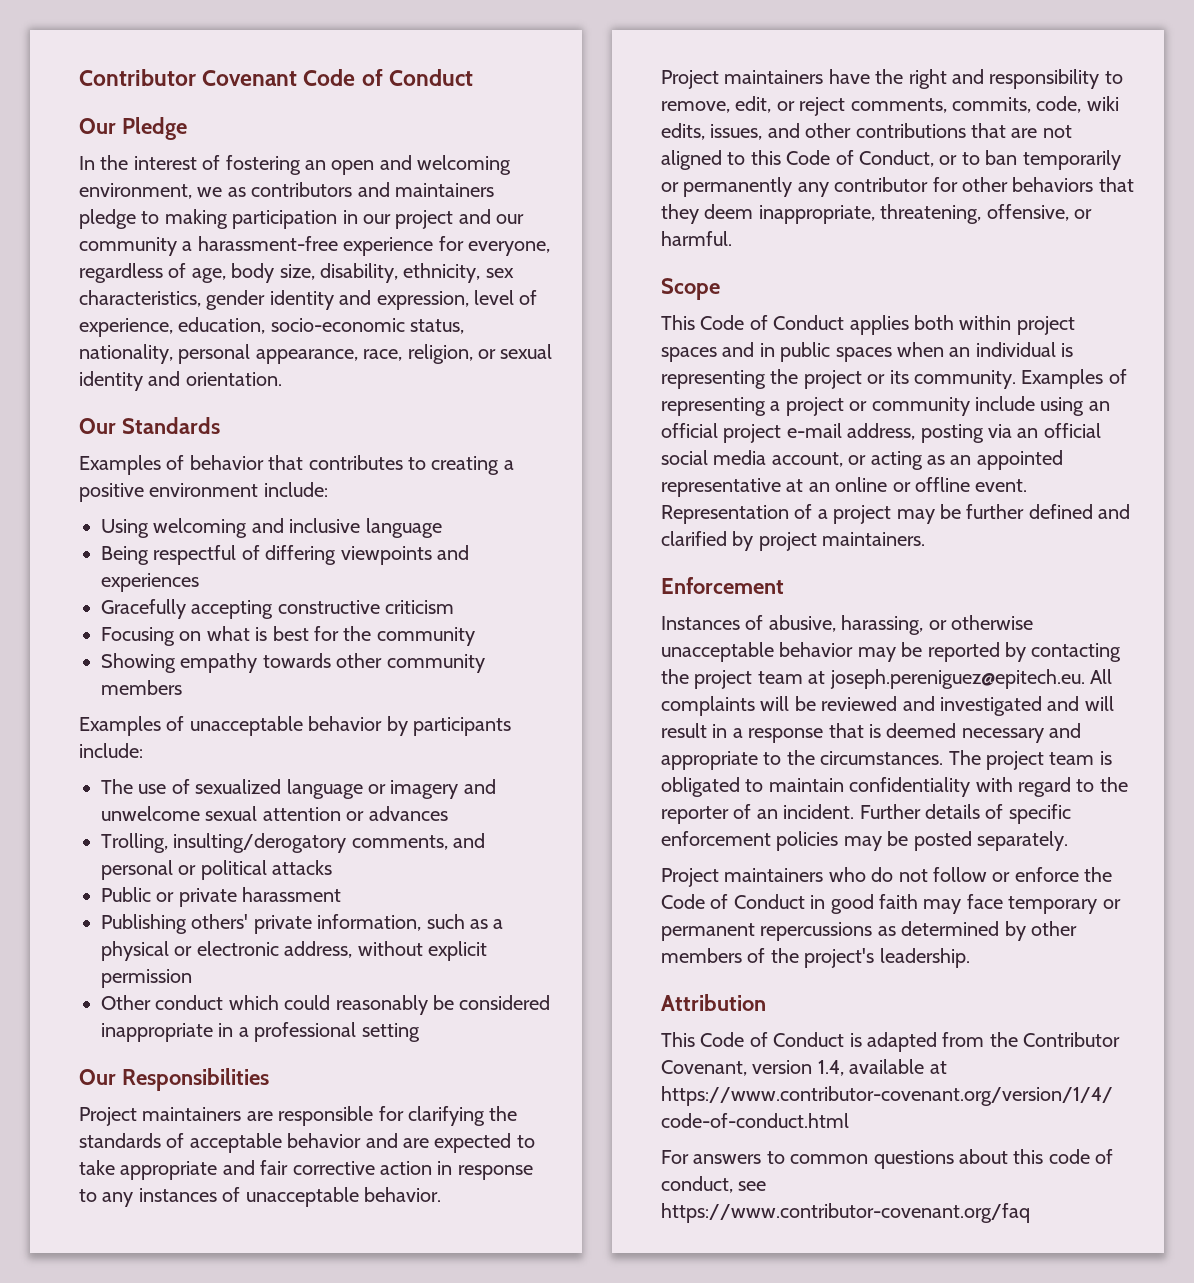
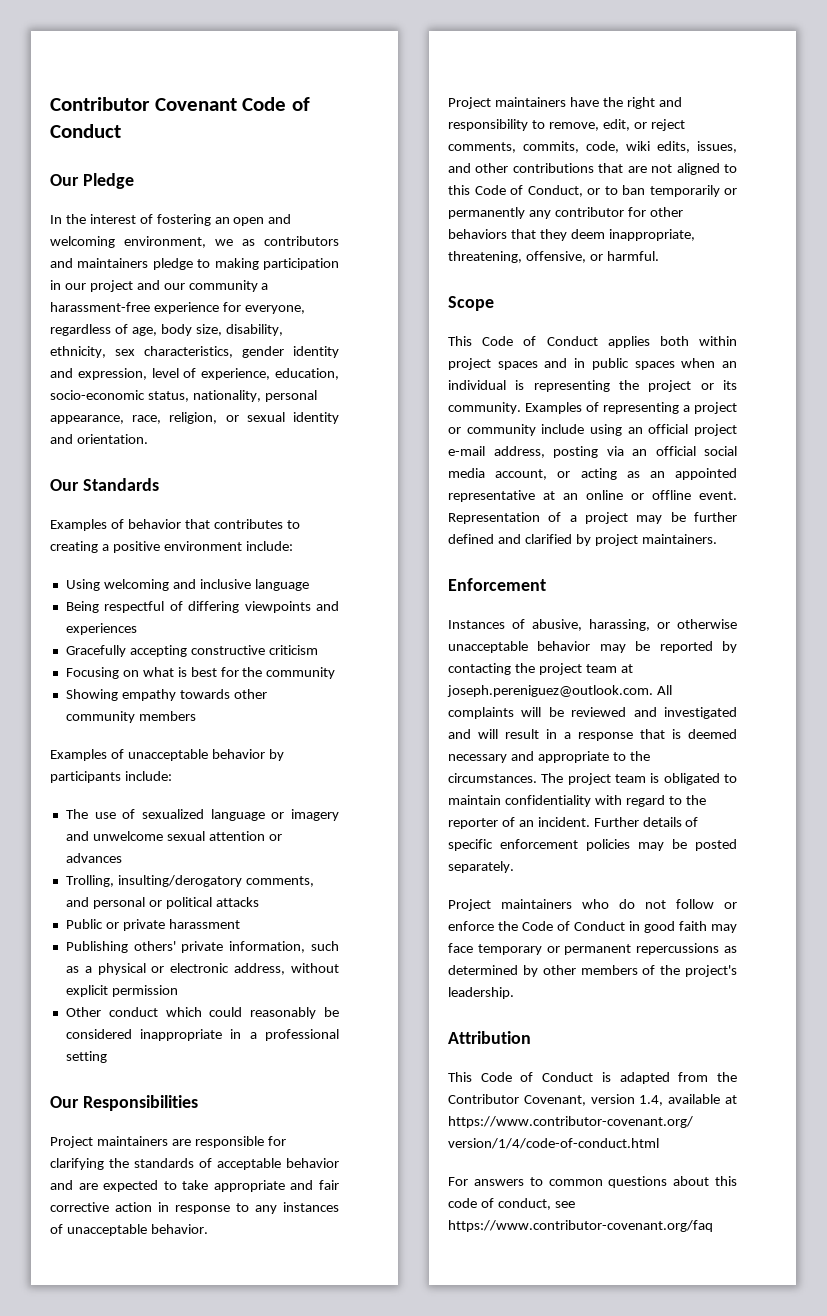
[829,669,1085,689] joseph.pereniguez@epitech.eu. -> [447,685,653,697] joseph.pereniguez@outlook.com.

